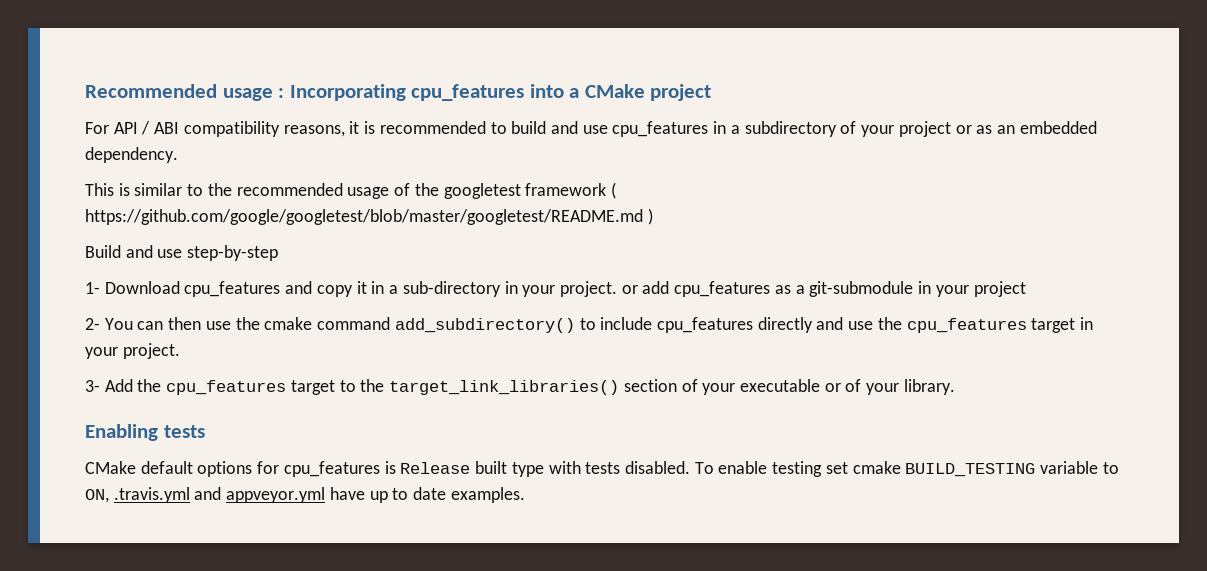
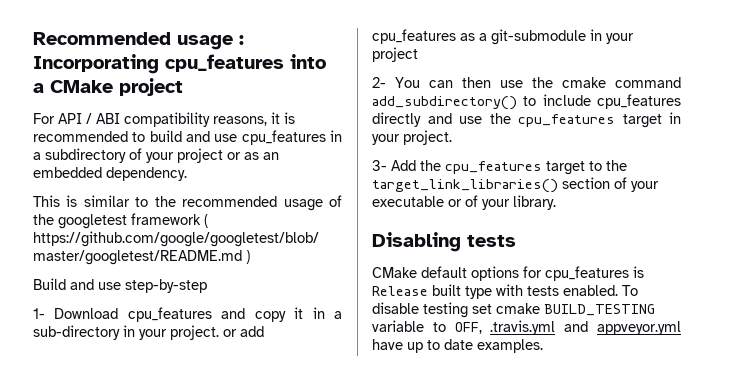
[85,424,158,441] Enabling -> [372,232,461,252] Disabling
[624,461,768,474] disabled. To enable -> [563,285,638,296] [372,302,419,314] enabled. To disable
[85,489,109,503] ON, -> [454,322,482,334] OFF,

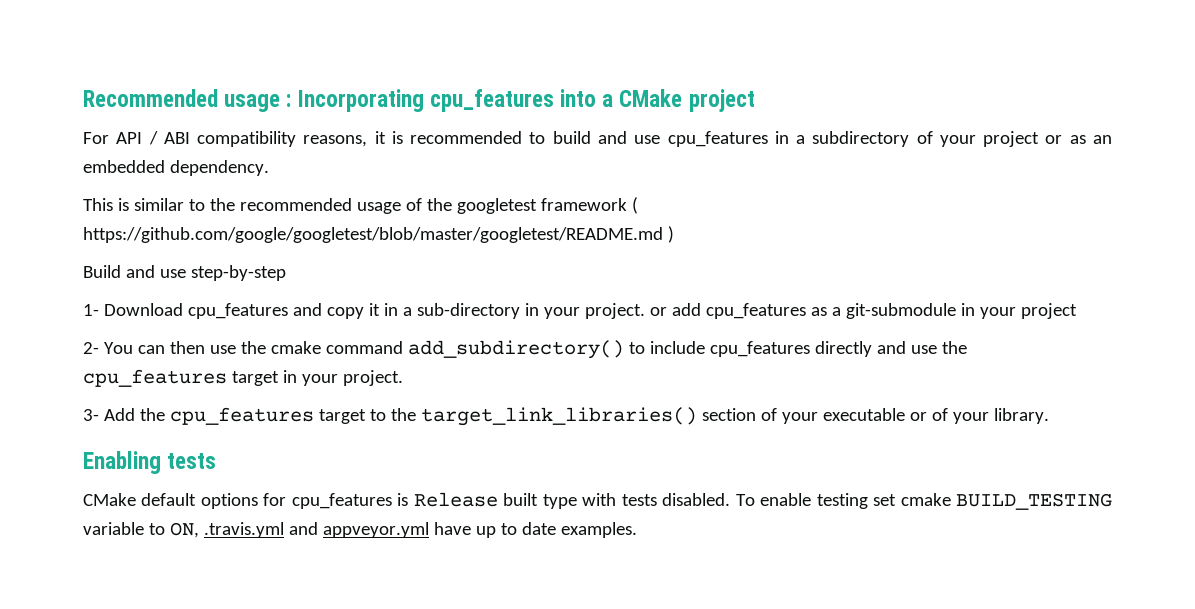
[372,232,461,252] Disabling -> [83,451,161,474] Enabling
[563,285,638,296] [372,302,419,314] enabled. To disable -> [662,493,812,506] disabled. To enable
[454,322,482,334] OFF, -> [169,522,199,538] ON,

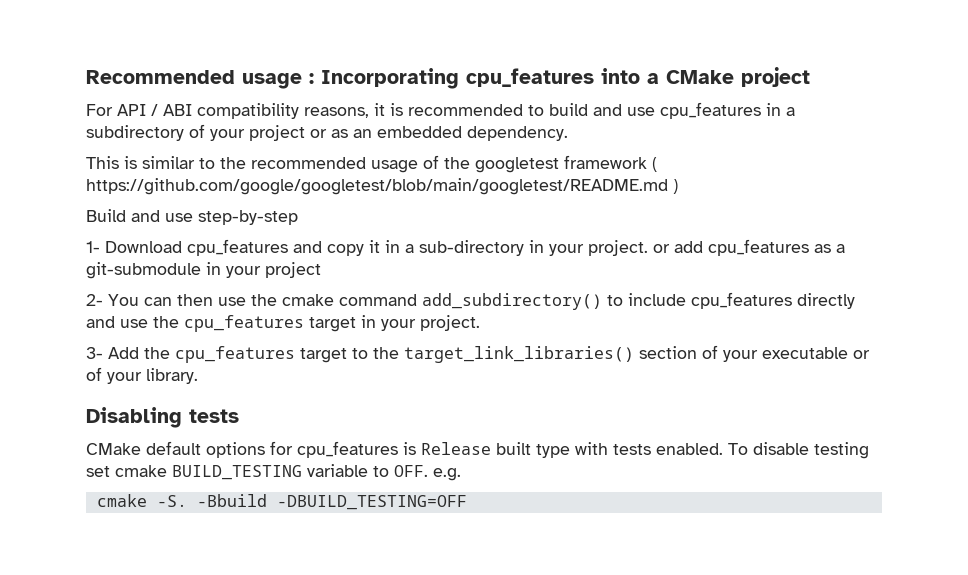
[83,227,663,243] https://github.com/google/googletest/blob/master/googletest/README.md -> [86,178,668,195] https://github.com/google/googletest/blob/main/googletest/README.md
[83,451,161,474] Enabling -> [86,407,182,428] Disabling
[662,493,812,506] disabled. To enable -> [656,442,809,455] enabled. To disable
[169,522,637,538] ON, .travis.yml and appveyor.yml have up to date examples. -> [394,465,461,481] [96,494,467,510] OFF. e.g. // cmake -S. -Bbuild -DBUILD_TESTING=OFF

